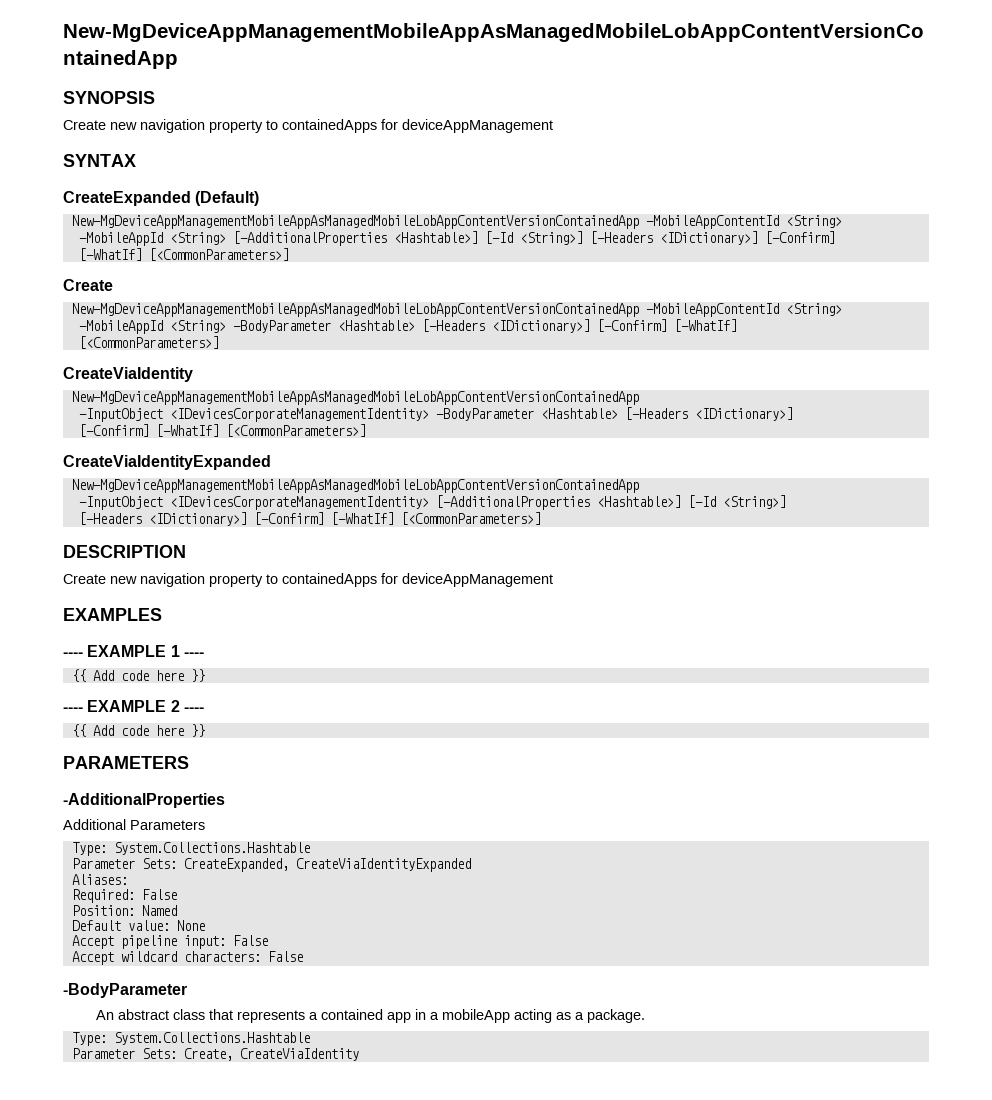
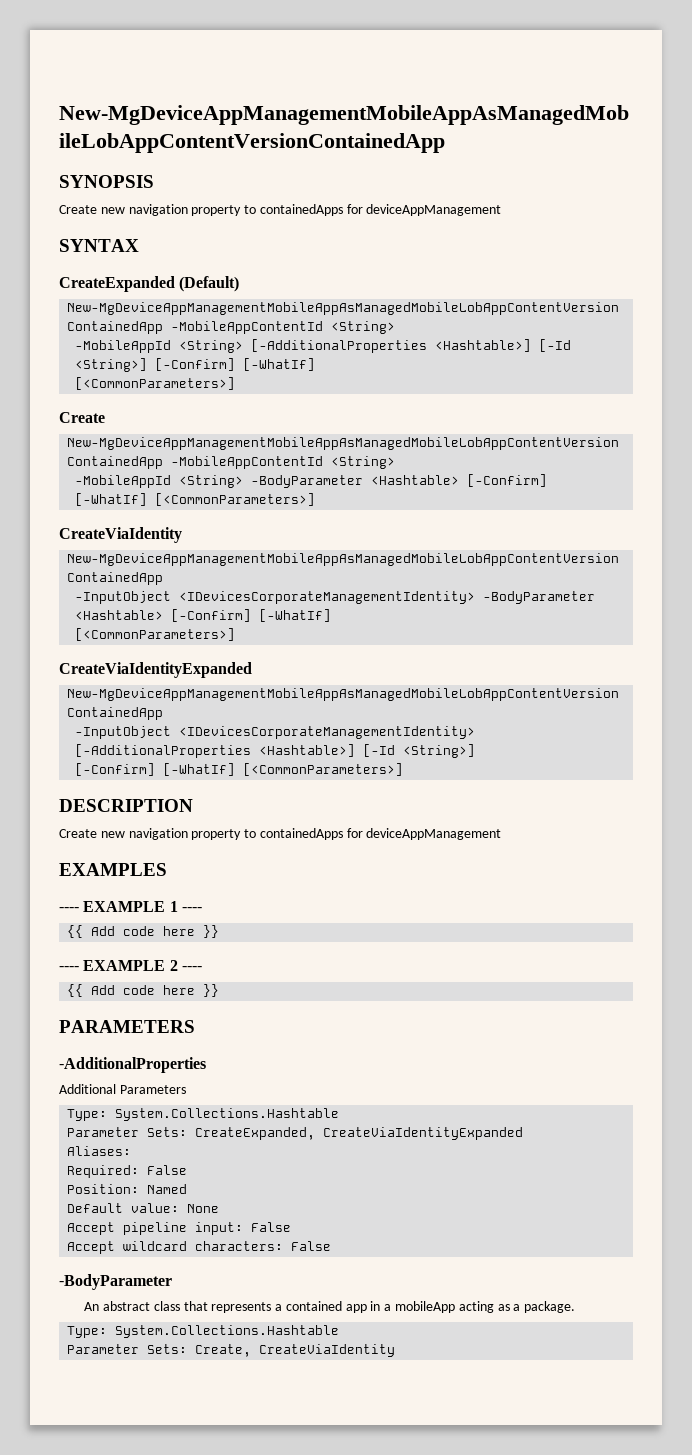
[589,231,835,245] [78,248,142,261] [-Headers <IDictionary>] [-Confirm] // [-WhatIf] -> [155,358,316,371] [-Confirm] [-WhatIf] //
[421,319,737,333] [-Headers <IDictionary>] [-Confirm] [-WhatIf] // -> [467,474,548,487] [75,493,148,506] [-Confirm] [-WhatIf]
[624,407,793,421] [78,424,219,437] [-Headers <IDictionary>] // [-Confirm] [-WhatIf] -> [171,609,332,622] [-Confirm] [-WhatIf] //
[78,512,247,526] [-Headers <IDictionary>] -> (476, 751) none

